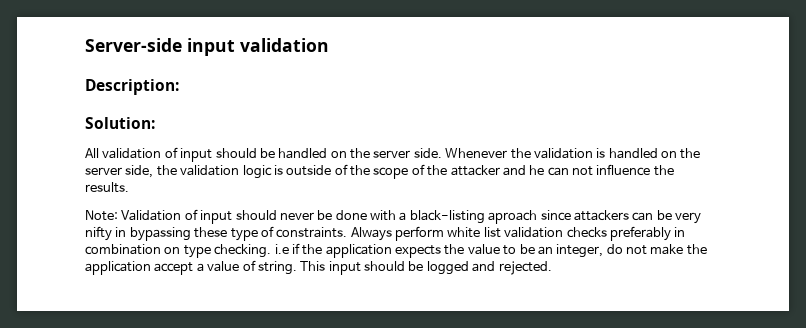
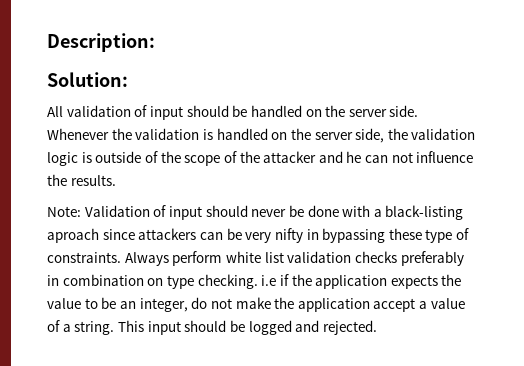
[85,38,329,56] Server-side input validation // -> (47, 42) none
(256, 265) none -> [62,324,71,332] a

